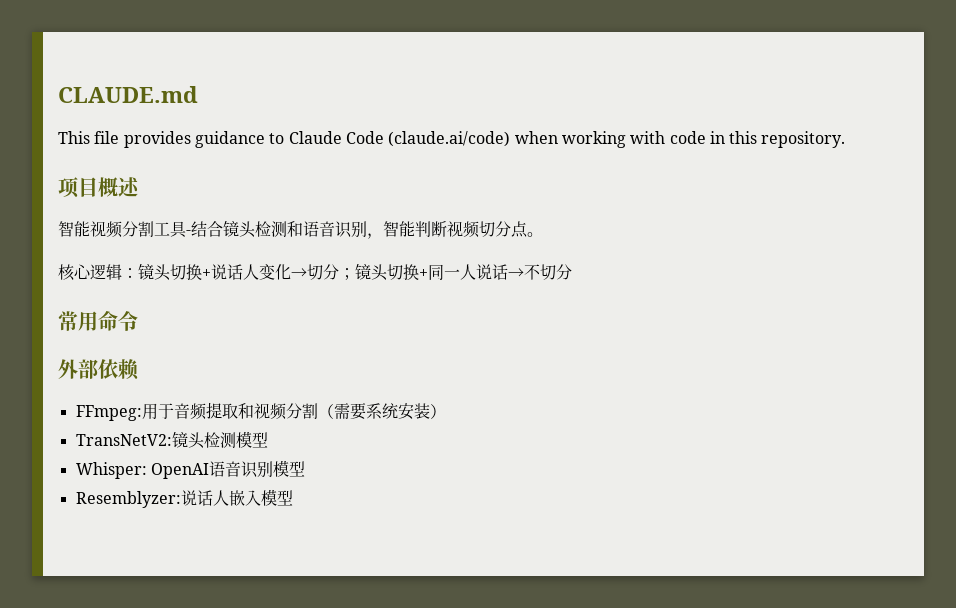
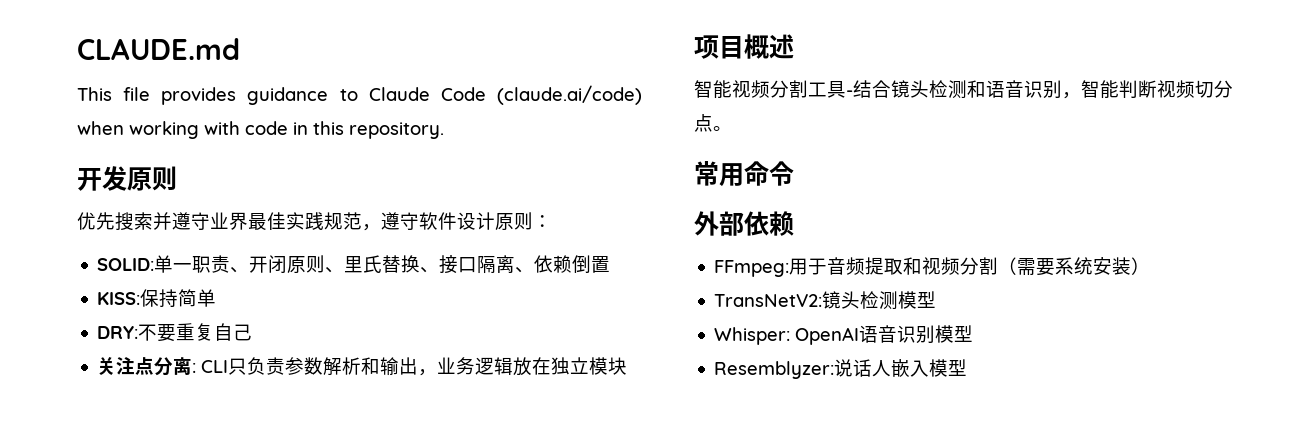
(846, 139) none -> [77,166,177,191] [77,212,552,231] [97,255,611,274] [97,289,217,308] [97,323,253,342] [97,357,628,376] // 开发原则 // 优先搜索并遵守业界最佳实践规范，遵守软件设计原则： // SOLID:单一职责、开闭原则、里氏替换、接口隔离、依赖倒置 // KISS:保持简单 // DRY:不要重复自己 // 关注点分离: CLI只负责参数解析和输出，业务逻辑放在独立模块
[58,263,572,281] // 核心逻辑：镜头切换+说话人变化→切分；镜头切换+同一人说话→不切分 -> (732, 128) none

